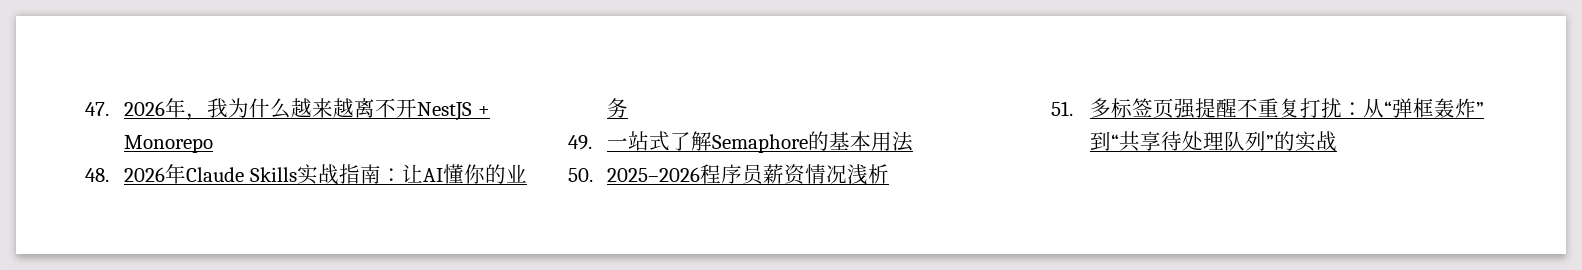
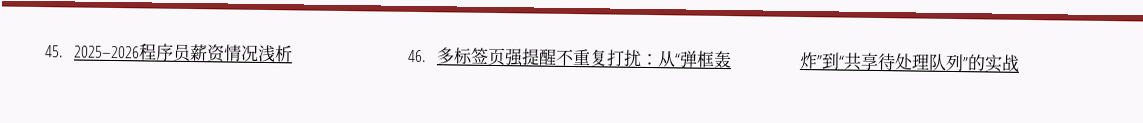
[85,98,490,121] [124,135,214,153] [85,164,527,185] [607,98,629,118] [568,131,914,153] [568,168,593,182] 47. 2026年，我为什么越来越离不开NestJS + Monorepo // 48. 2026年Claude Skills实战指南：让AI懂你的业务 // 49.一站式了解Semaphore的基本用法 // 50. -> [45,45,64,58] 45.
[1051,101,1073,116] 51. -> [407,49,427,63] 46.

